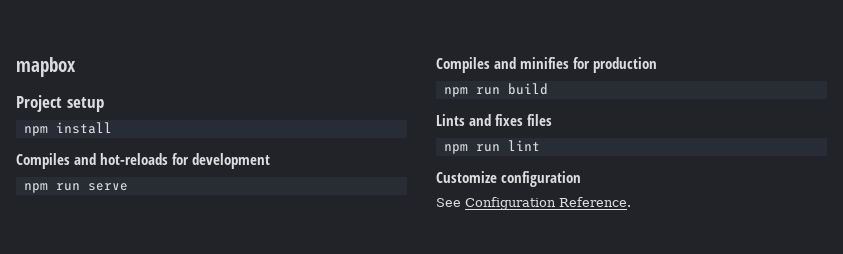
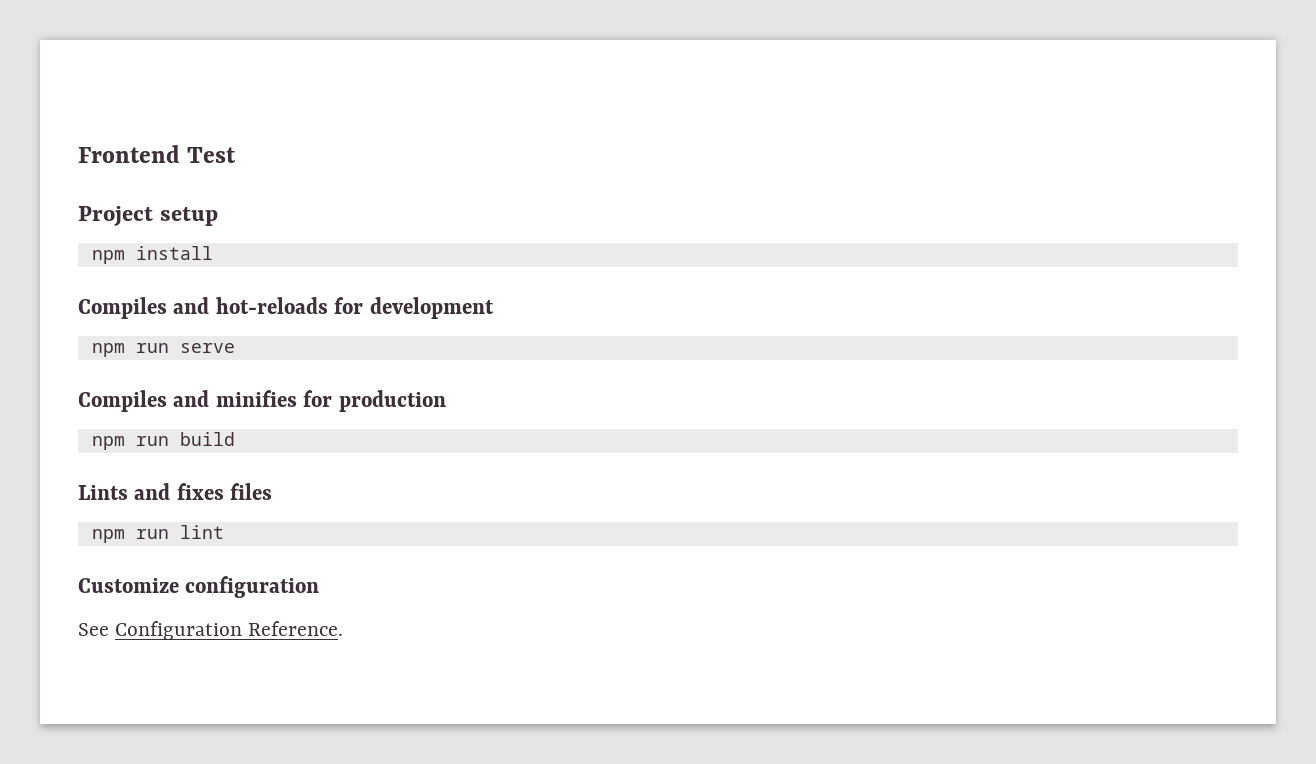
[16,57,76,77] mapbox -> [78,145,237,163] Frontend Test

